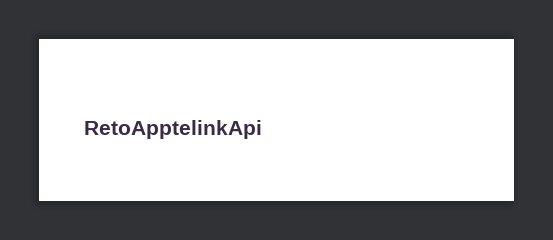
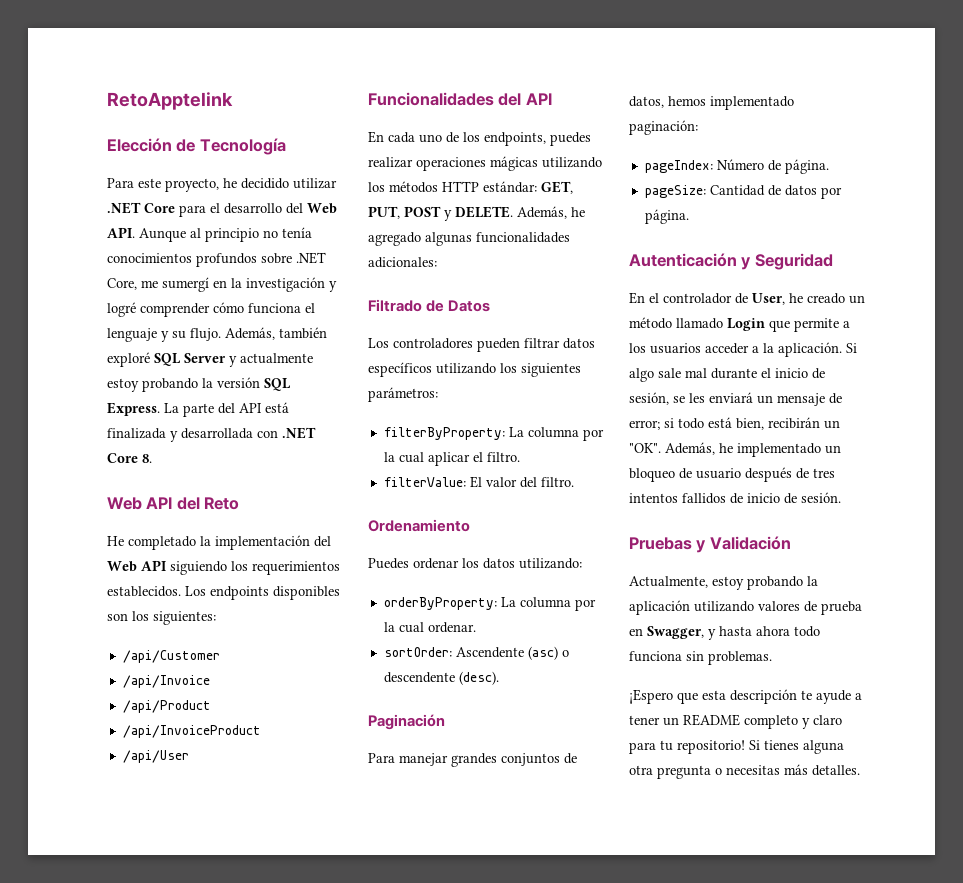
[84,120,262,139] RetoApptelinkApi -> [107,92,233,110] [107,138,286,155] [107,178,337,192] [107,202,337,217] [107,227,312,242] [107,252,326,267] [107,277,337,292] [107,302,315,317] [107,327,327,342] [107,352,313,367] [107,377,291,392] [107,402,289,417] [107,427,316,442] [107,453,152,463] [107,497,240,510] [107,535,331,550] [107,560,340,575] [107,586,340,600] [107,611,216,625] [122,650,220,663] [122,675,210,688] [122,700,211,713] [122,725,261,738] [122,750,189,763] [368,92,552,106] [368,131,591,146] [368,156,602,171] [368,181,573,194] [368,206,585,221] [368,232,570,246] [368,257,437,268] [368,299,491,312] [368,338,595,352] [368,362,581,377] [368,387,438,402] [383,427,604,441] [383,452,520,466] [383,476,574,488] [368,519,470,532] [368,558,582,569] [383,597,596,611] [383,622,476,633] [383,646,569,660] [383,671,499,685] [368,714,445,730] [368,753,577,767] [629,96,794,110] [629,120,698,135] [644,159,829,174] [644,185,842,199] [644,209,689,224] [629,253,833,270] [629,292,865,305] [629,317,850,332] [629,342,857,357] [629,368,825,382] [629,392,842,406] [629,417,840,430] [629,442,841,457] [629,467,835,482] [629,492,841,504] [629,536,791,553] [629,576,818,590] [629,600,862,615] [629,626,820,640] [629,651,772,665] [629,689,862,704] [629,714,842,729] [629,740,844,754] [629,764,860,779] RetoApptelink // Elección de Tecnología // Para este proyecto, he decidido utilizar .NET Core para el desarrollo del Web API. Aunque al principio no tenía conocimientos profundos sobre .NET Core, me sumergí en la investigación y logré comprender cómo funciona el lenguaje y su flujo. Además, también exploré SQL Server y actualmente estoy probando la versión SQL Express. La parte del API está finalizada y desarrollada con .NET Core 8. // Web API del Reto // He completado la implementación del Web API siguiendo los requerimientos establecidos. Los endpoints disponibles son los siguientes: // /api/Customer // /api/Invoice // /api/Product // /api/InvoiceProduct // /api/User // Funcionalidades del API // En cada uno de los endpoints, puedes realizar operaciones mágicas utilizando los métodos HTTP estándar: GET, PUT, POST y DELETE. Además, he agregado algunas funcionalidades adicionales: // Filtrado de Datos // Los controladores pueden filtrar datos específicos utilizando los siguientes parámetros: // filterByProperty: La columna por la cual aplicar el filtro. // filterValue: El valor del filtro. // Ordenamiento // Puedes ordenar los datos utilizando: // orderByProperty: La columna por la cual ordenar. // sortOrder: Ascendente (asc) o descendente (desc). // Paginación // Para manejar grandes conjuntos de datos, hemos implementado paginación: // pageIndex: Número de página. // pageSize: Cantidad de datos por página. // Autenticación y Seguridad // En el controlador de User, he creado un método llamado Login que permite a los usuarios acceder a la aplicación. Si algo sale mal durante el inicio de sesión, se les enviará un mensaje de error; si todo está bien, recibirán un "OK". Además, he implementado un bloqueo de usuario después de tres intentos fallidos de inicio de sesión. // Pruebas y Validación // Actualmente, estoy probando la aplicación utilizando valores de prueba en Swagger, y hasta ahora todo funciona sin problemas. // ¡Espero que esta descripción te ayude a tener un README completo y claro para tu repositorio! Si tienes alguna otra pregunta o necesitas más detalles.

